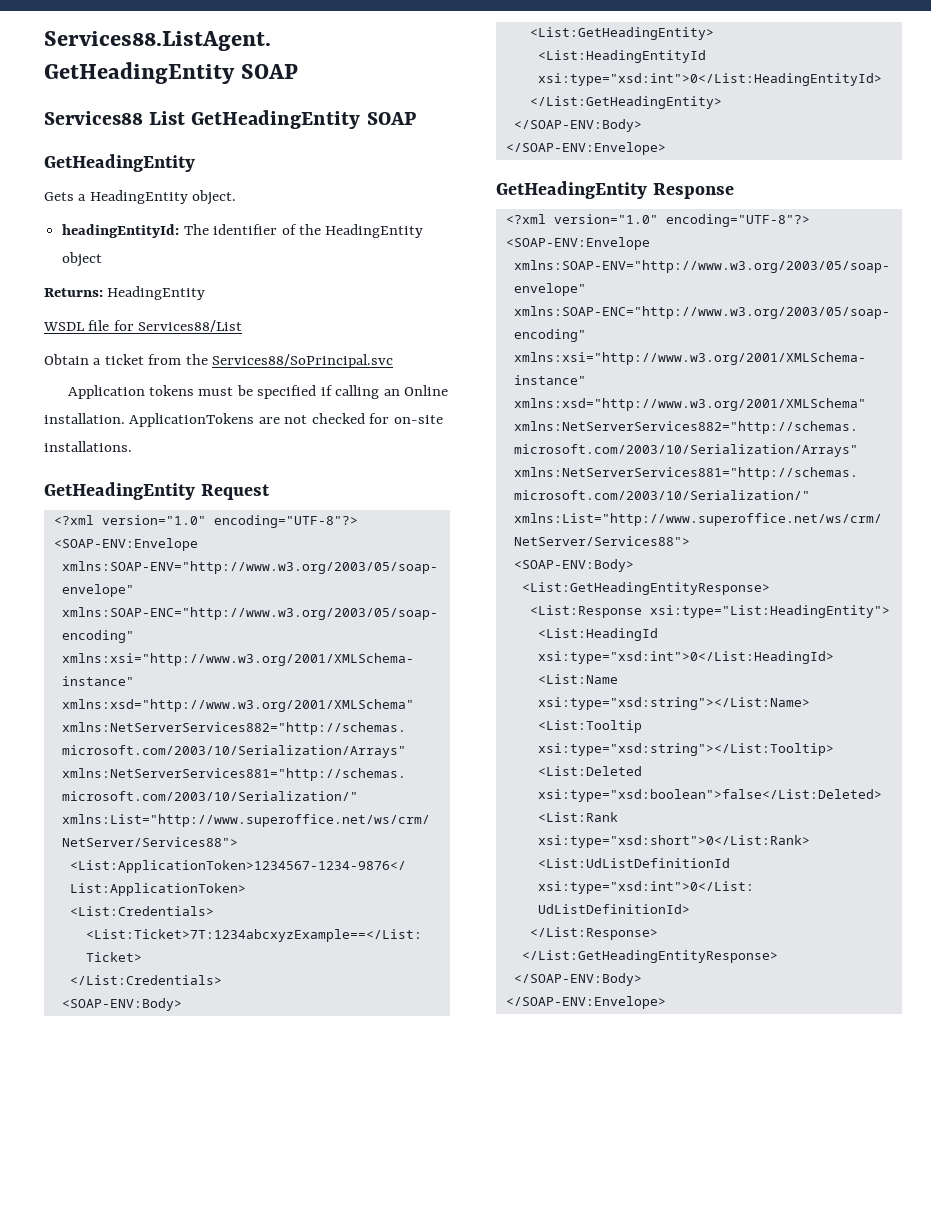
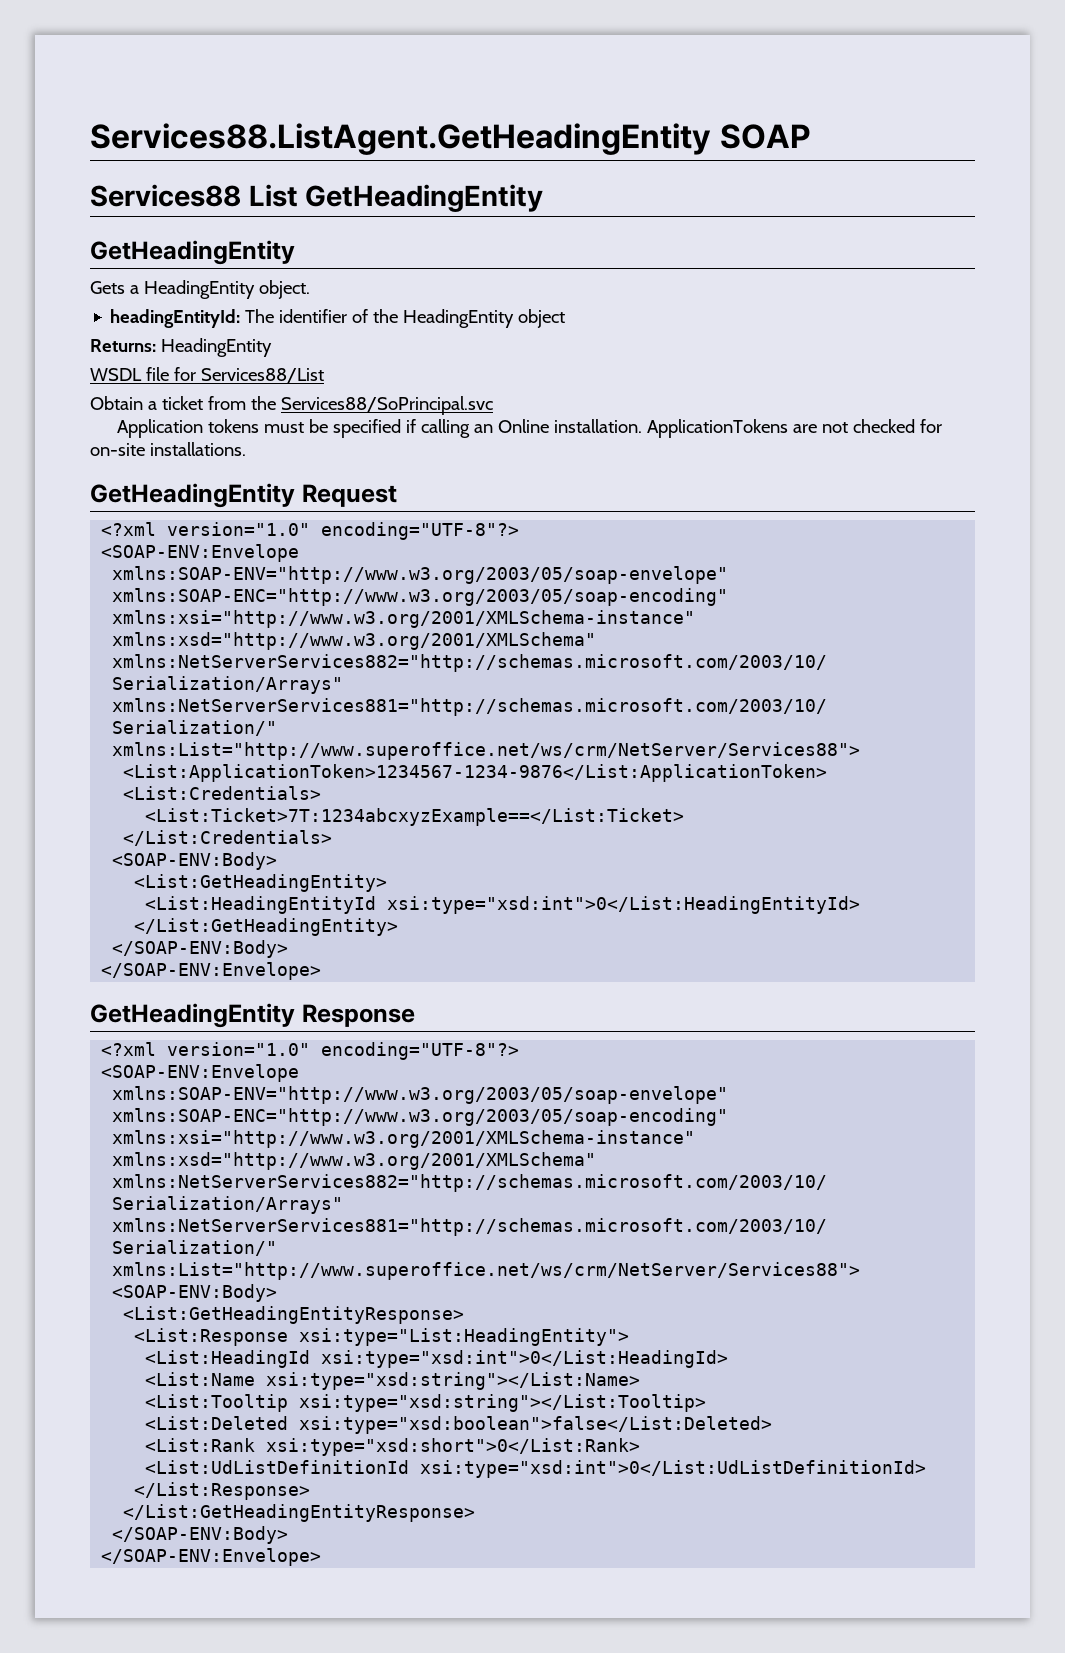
[366,112,416,125] SOAP -> (544, 198) none

